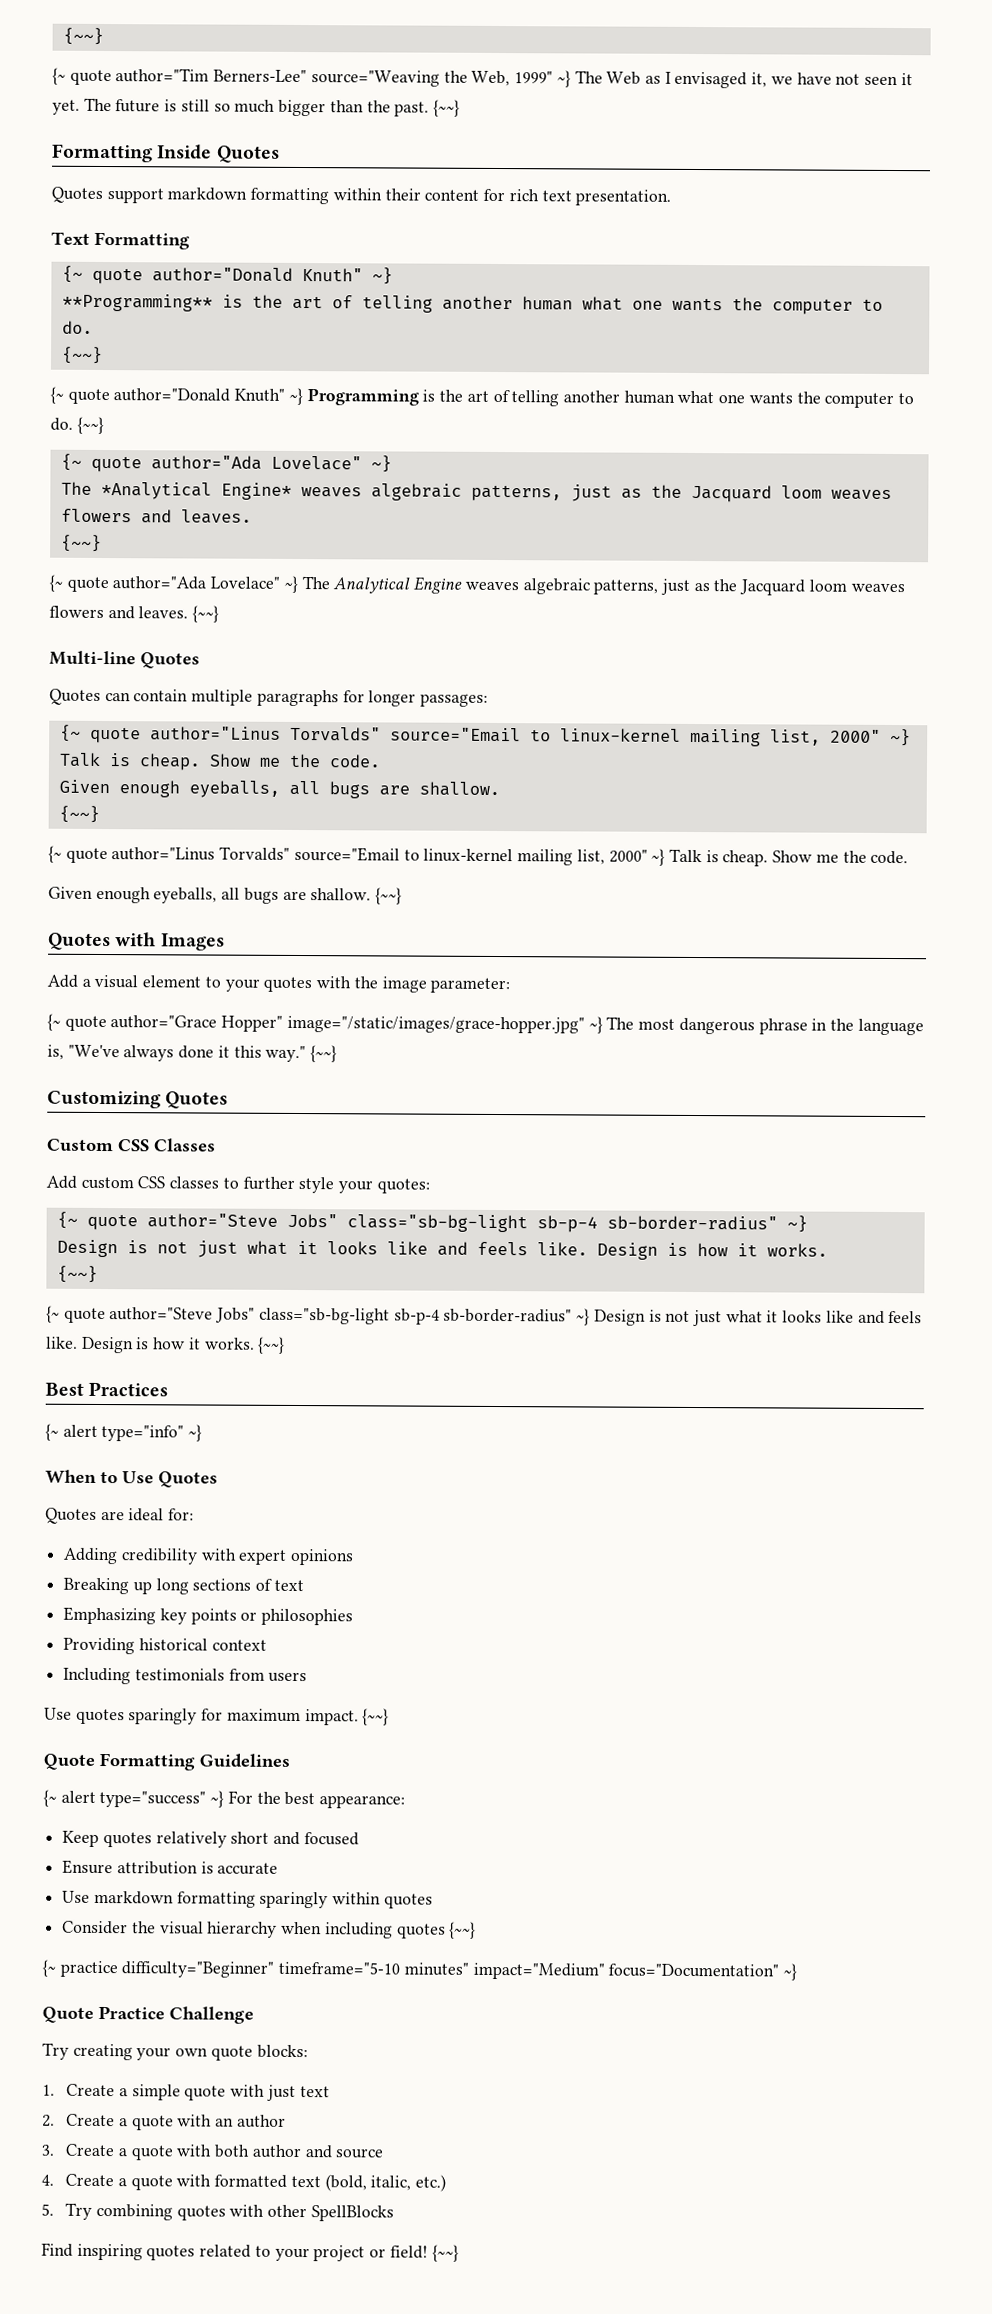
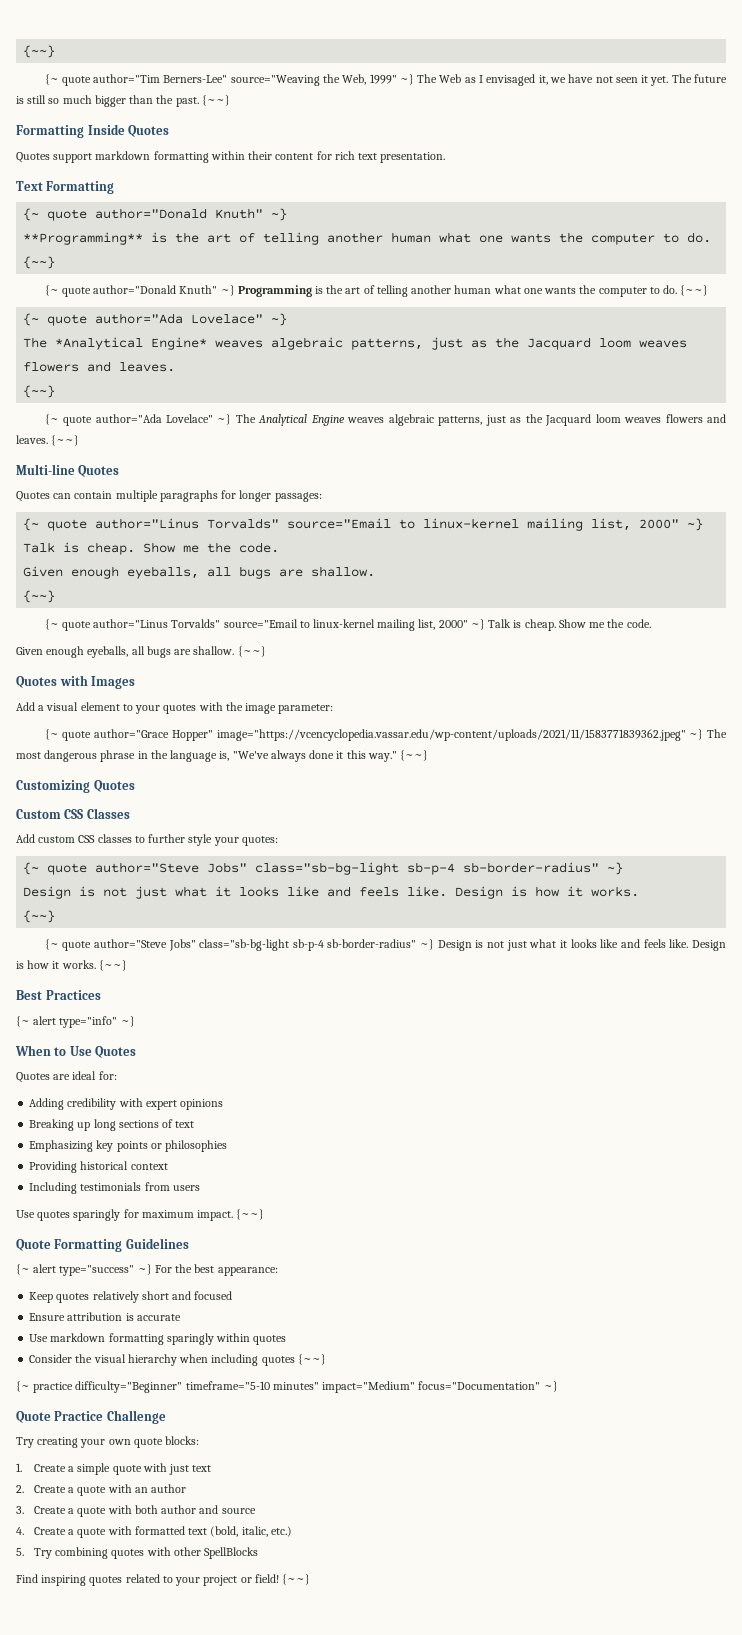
[286,1015,585,1034] image="/static/images/grace-hopper.jpg" -> [216,729,686,741] image="https://vcencyclopedia.vassar.edu/wp-content/uploads/2021/11/1583771839362.jpeg"

